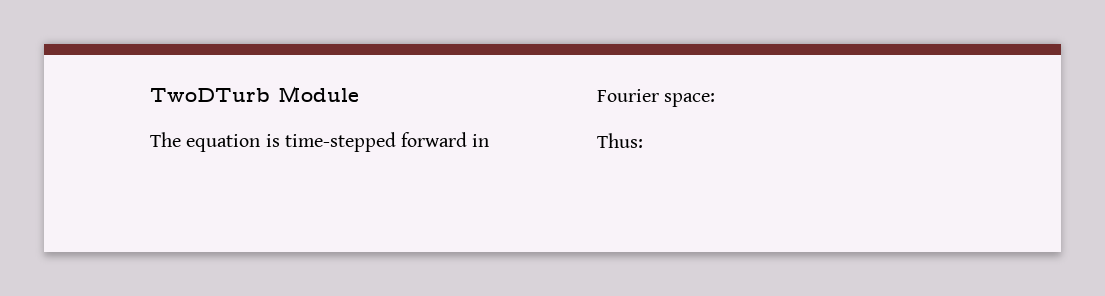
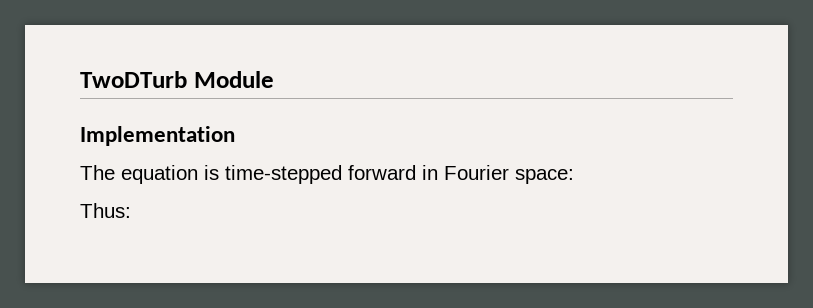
(359, 94) none -> [80,126,235,146] // Implementation

